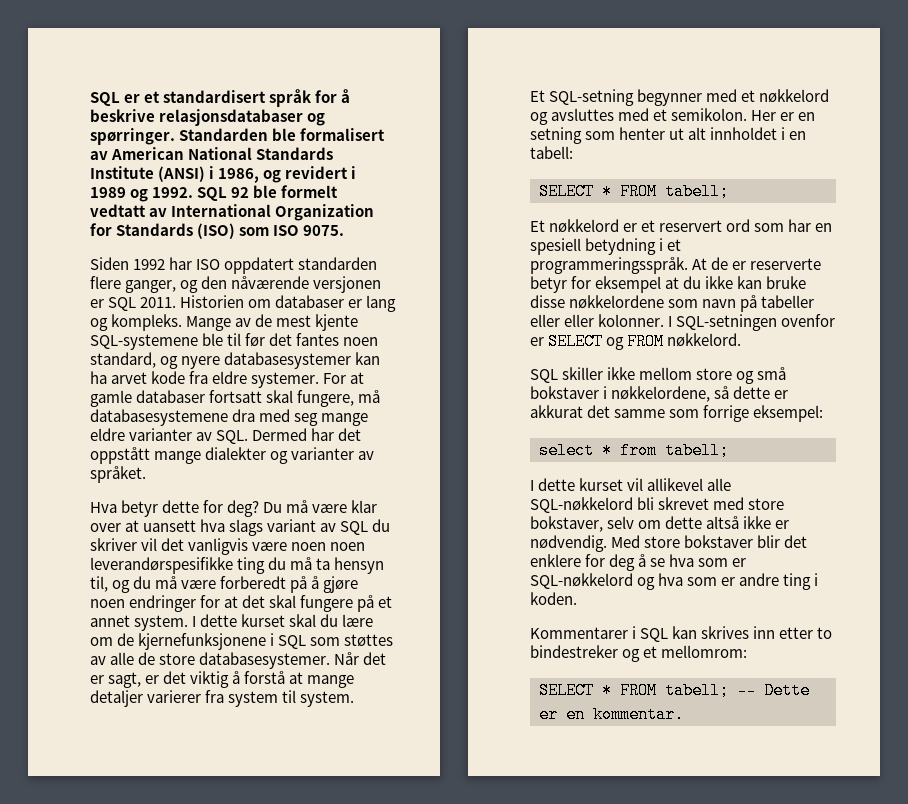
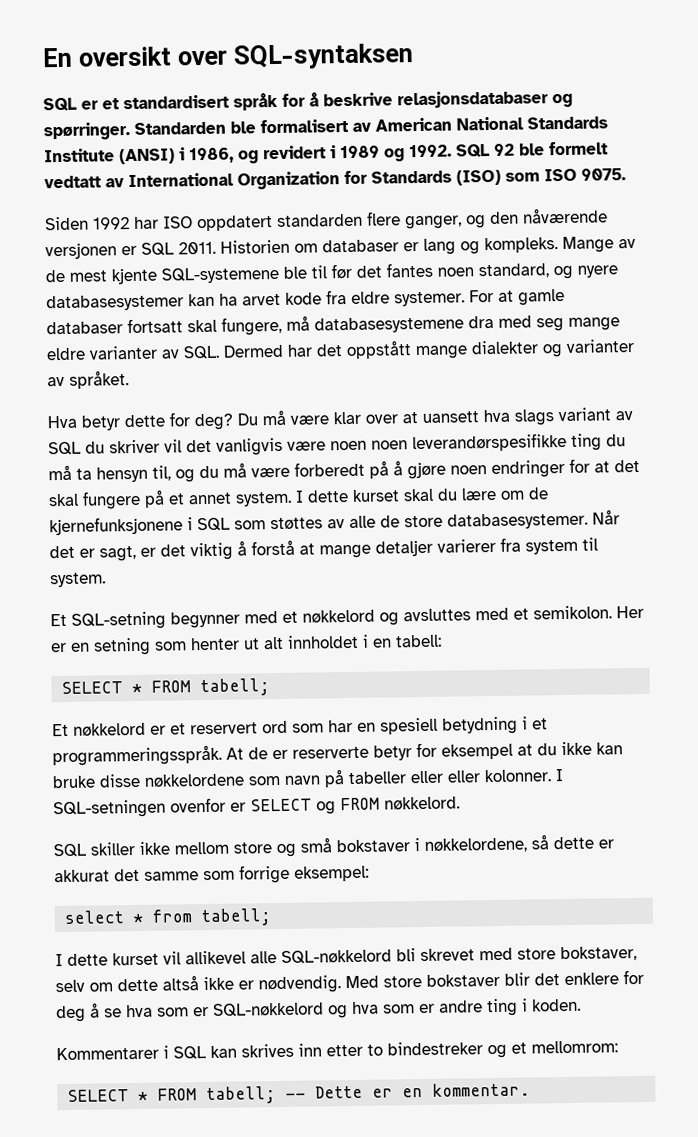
(90, 99) none -> [42,43,414,70] En oversikt over SQL-syntaksen //

